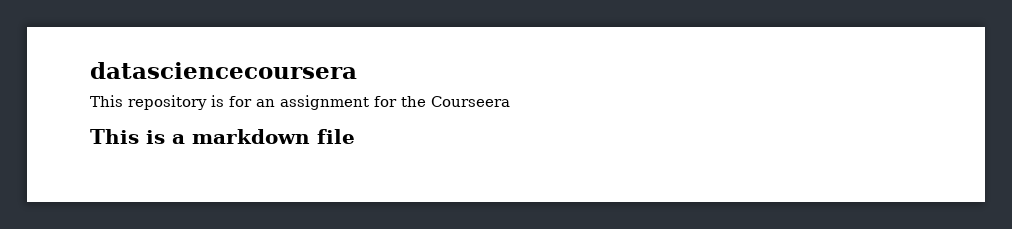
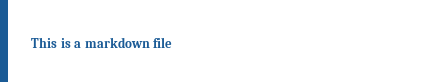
[90,62,357,79] [90,95,510,110] datasciencecoursera // This repository is for an assignment for the Courseera // -> (31, 42) none

